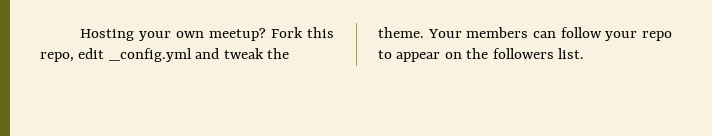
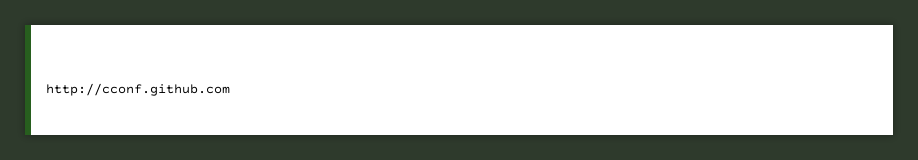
[80,27,335,41] [40,48,290,62] [378,27,672,41] [378,48,585,62] Hosting your own meetup? Fork this repo, edit _config.yml and tweak the theme. Your members can follow your repo to appear on the followers list. -> [46,83,230,96] http://cconf.github.com

